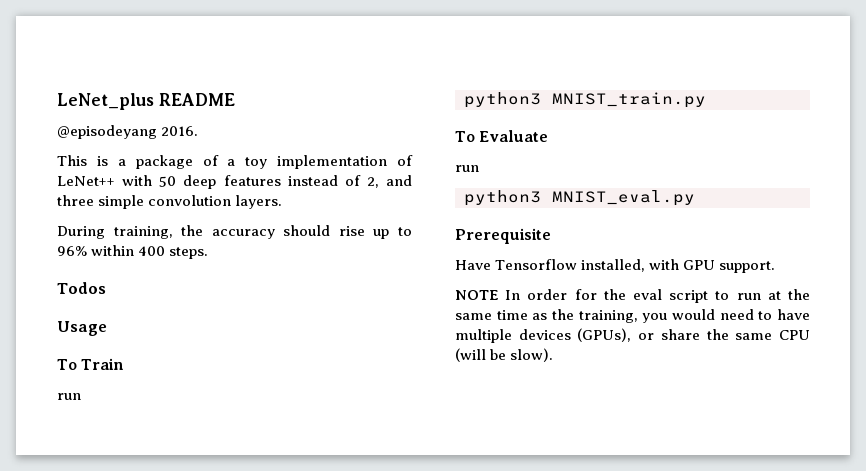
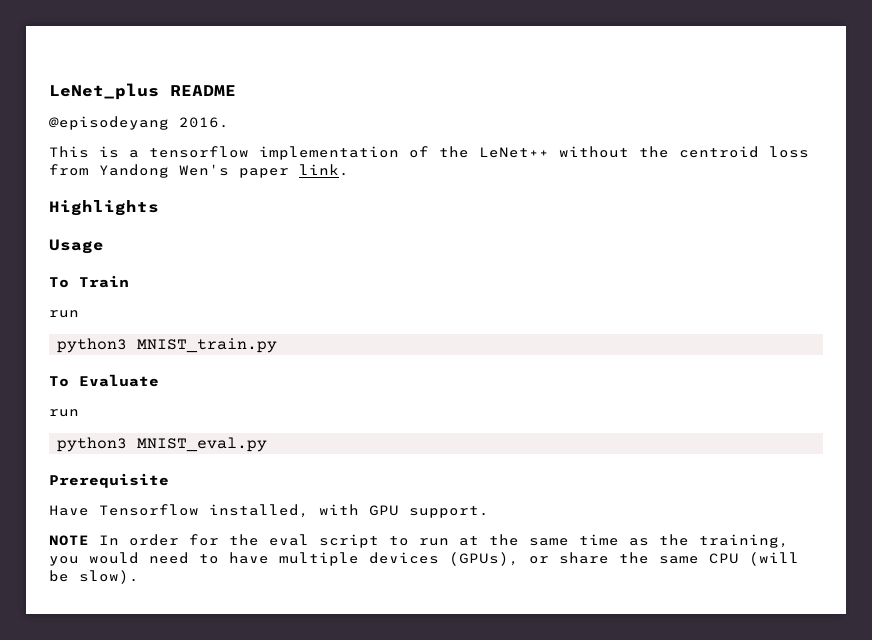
[135,155,413,169] [57,175,412,189] [57,195,283,209] [57,225,412,239] [57,245,209,259] [57,282,106,294] package of a toy implementation of LeNet++ with 50 deep features instead of 2, and three simple convolution layers. // During training, the accuracy should rise up to 96% within 400 steps. // Todos -> [149,146,809,160] [49,164,349,178] [49,200,159,216] tensorflow implementation of the LeNet++ without the centroid loss from Yandong Wen's paper link. // Highlights

